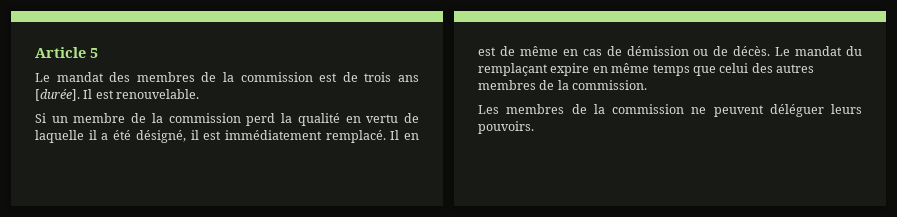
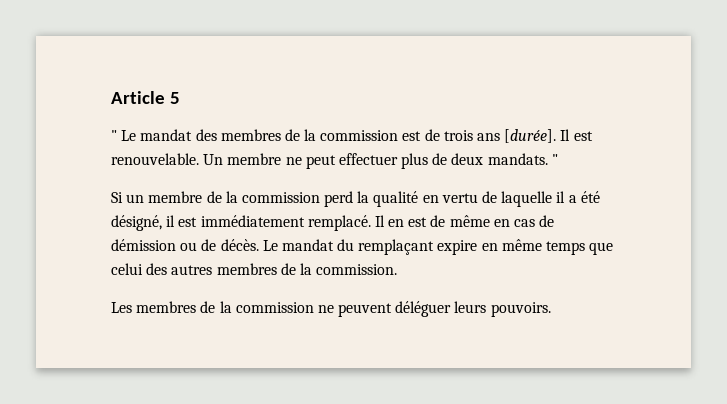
(98, 53) none -> [111,130,117,141] "
(200, 94) none -> [203,153,558,169] Un membre ne peut effectuer plus de deux mandats. "

